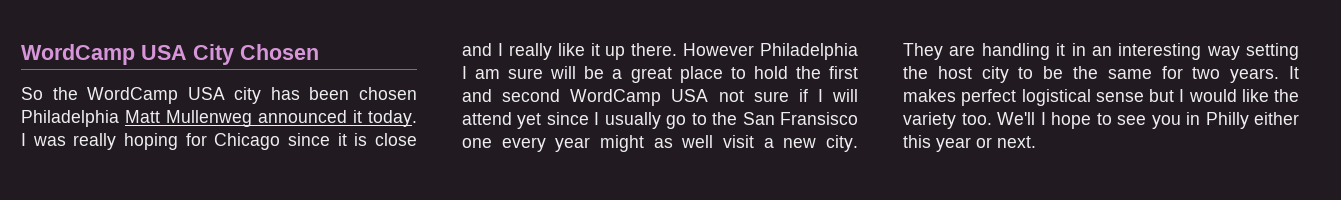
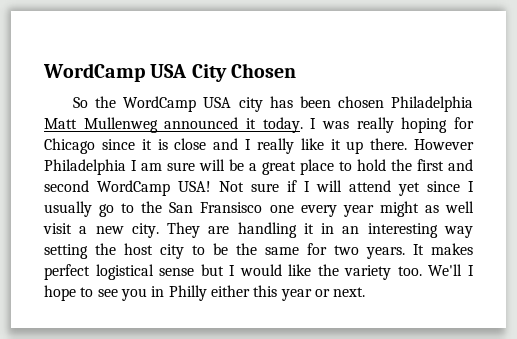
[671,89,744,102] USA not -> [178,181,244,192] USA! Not

